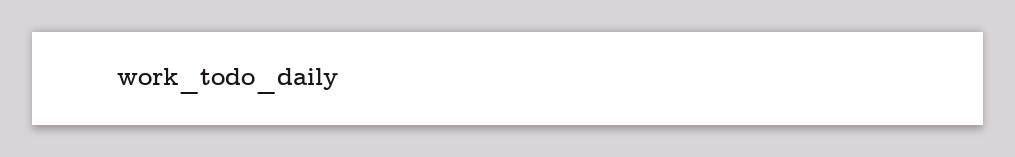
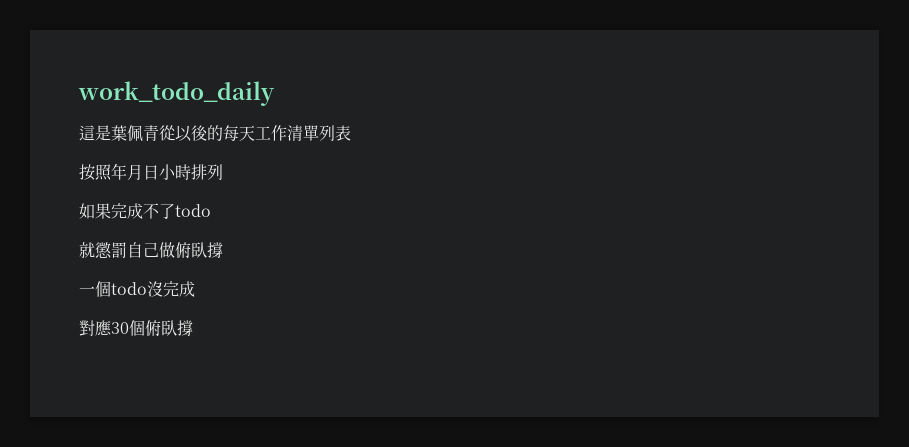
(338, 81) none -> [79,125,351,142] [79,163,223,181] [79,203,211,219] [79,242,223,259] [79,281,195,297] [79,320,193,337] // 這是葉佩青從以後的每天工作清單列表 // 按照年月日小時排列 // 如果完成不了todo // 就懲罰自己做俯臥撐 // 一個todo沒完成 // 對應30個俯臥撐

